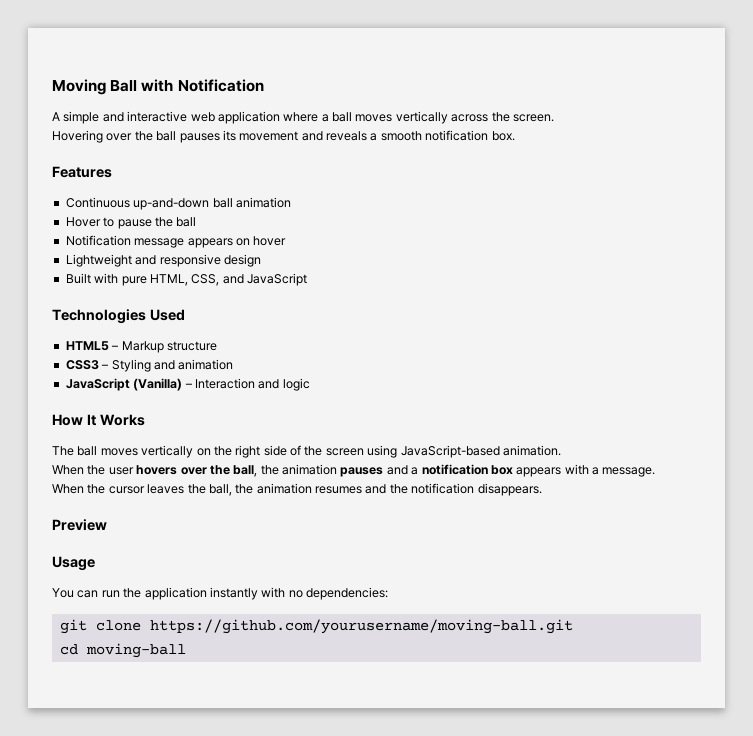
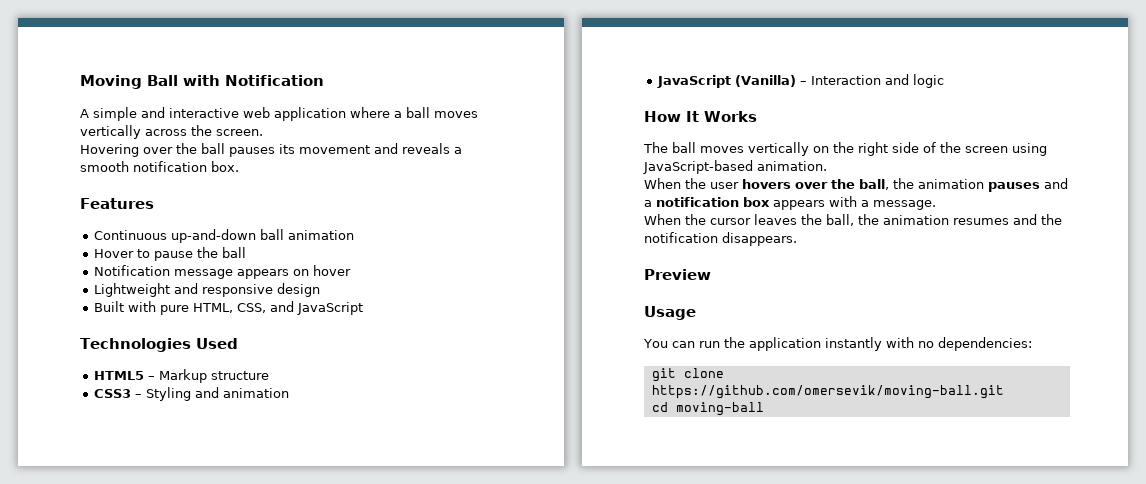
[149,619,573,634] https://github.com/yourusername/moving-ball.git -> [651,385,1004,399] https://github.com/omersevik/moving-ball.git

